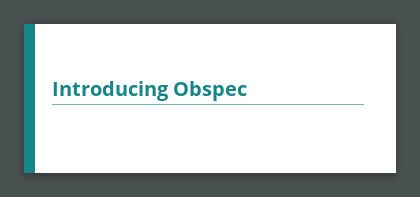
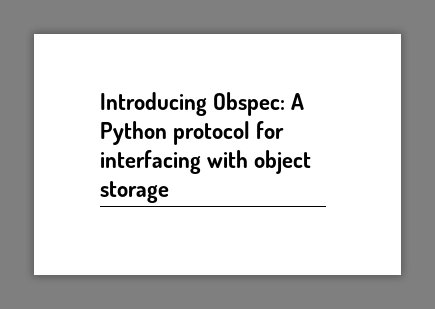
[173,81,248,101] Obspec -> [213,92,305,116] [100,121,285,145] [100,150,312,174] [100,181,169,203] Obspec: A Python protocol for interfacing with object storage

